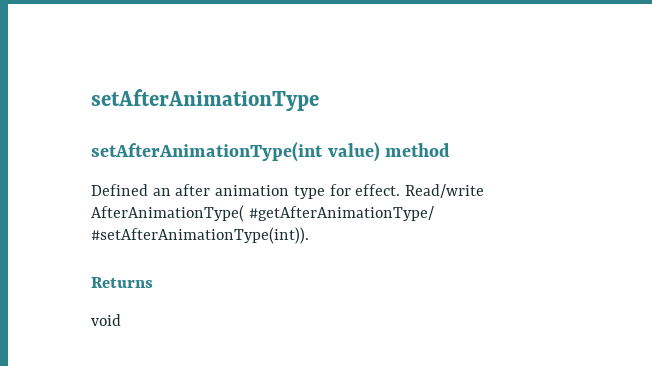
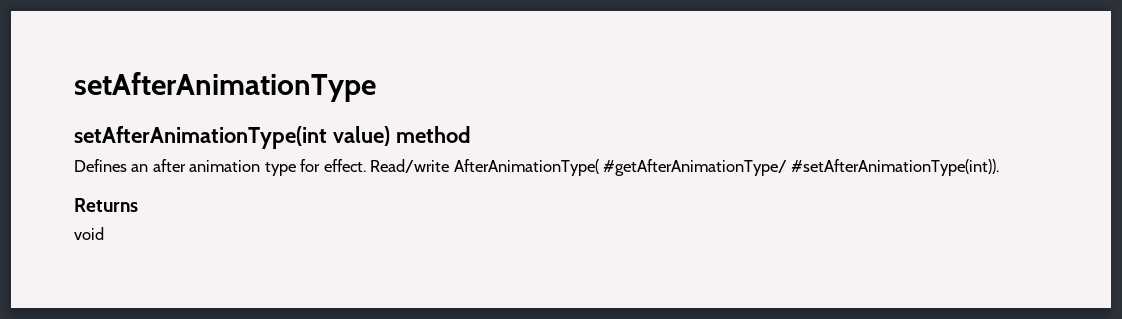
[91,184,148,196] Defined -> [74,159,127,172] Defines

